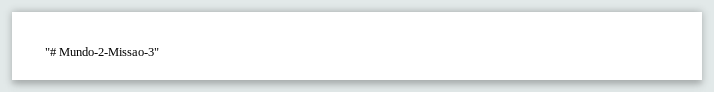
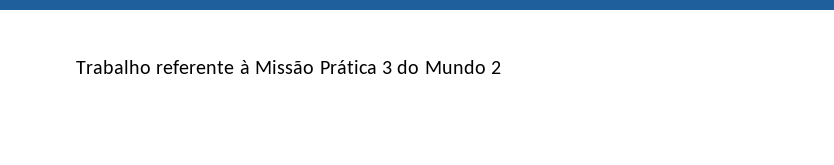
[45,47,160,56] "# Mundo-2-Missao-3" -> [76,60,502,74] Trabalho referente à Missão Prática 3 do Mundo 2

